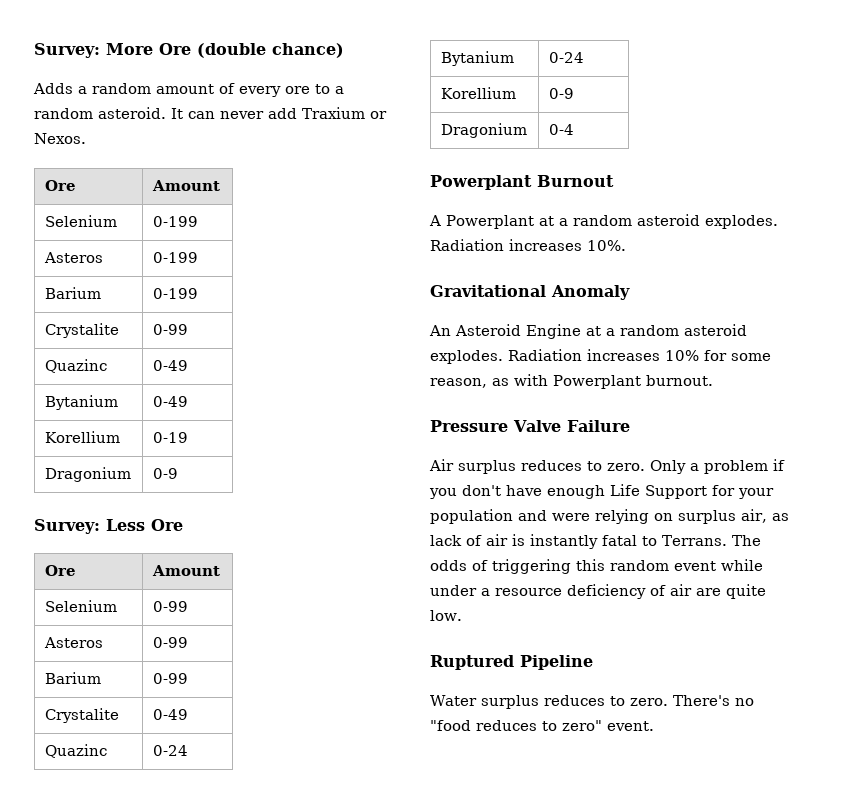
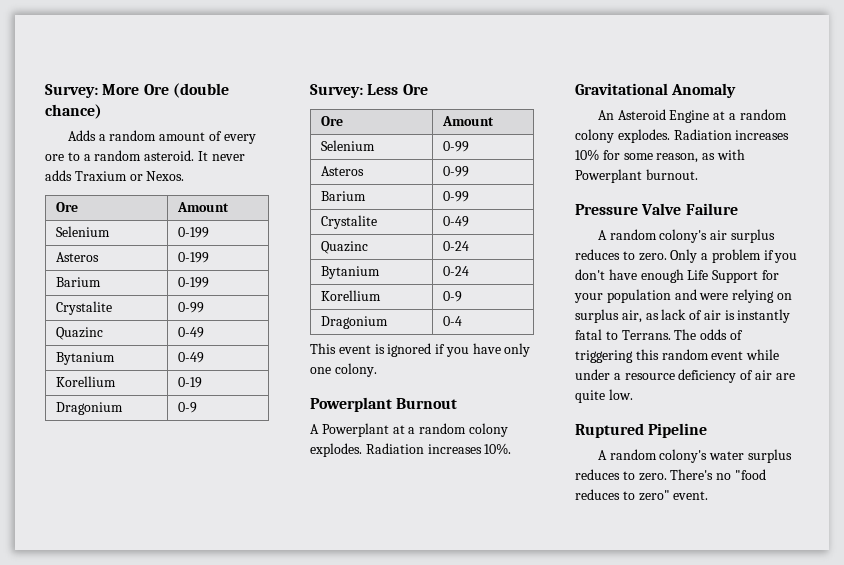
[188,108,297,119] can never add -> [211,154,245,161] [45,170,72,181] never adds
(574, 129) none -> [310,343,531,357] [310,363,377,377] // This event is ignored if you have only one colony.
[637,214,700,226] asteroid -> [468,423,508,437] colony
[684,324,747,336] asteroid -> [575,129,614,143] colony
[429,459,454,471] Air -> [597,229,728,243] A random colony's air
[430,695,477,706] Water -> [597,449,745,463] A random colony's water

